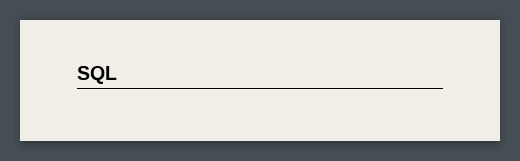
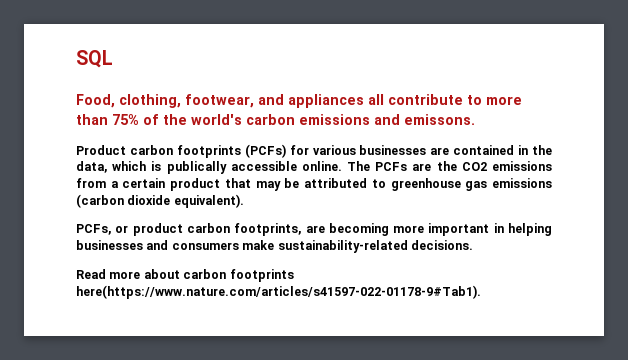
(117, 75) none -> [76,94,522,108] [76,114,475,125] [76,144,552,158] [76,161,552,174] [76,178,552,191] [76,194,244,208] [76,223,552,236] [76,240,473,253] [76,269,294,282] [76,285,481,299] // Food, clothing, footwear, and appliances all contribute to more than 75% of the world's carbon emissions and emissons. // Product carbon footprints (PCFs) for various businesses are contained in the data, which is publically accessible online. The PCFs are the CO2 emissions from a certain product that may be attributed to greenhouse gas emissions (carbon dioxide equivalent). // PCFs, or product carbon footprints, are becoming more important in helping businesses and consumers make sustainability-related decisions. // Read more about carbon footprints here(https://www.nature.com/articles/s41597-022-01178-9#Tab1).

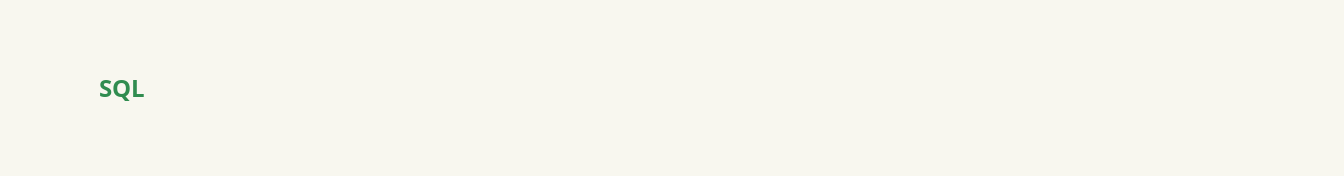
[76,94,522,108] [76,114,475,125] [76,144,552,158] [76,161,552,174] [76,178,552,191] [76,194,244,208] [76,223,552,236] [76,240,473,253] [76,269,294,282] [76,285,481,299] // Food, clothing, footwear, and appliances all contribute to more than 75% of the world's carbon emissions and emissons. // Product carbon footprints (PCFs) for various businesses are contained in the data, which is publically accessible online. The PCFs are the CO2 emissions from a certain product that may be attributed to greenhouse gas emissions (carbon dioxide equivalent). // PCFs, or product carbon footprints, are becoming more important in helping businesses and consumers make sustainability-related decisions. // Read more about carbon footprints here(https://www.nature.com/articles/s41597-022-01178-9#Tab1). -> (145, 90) none

